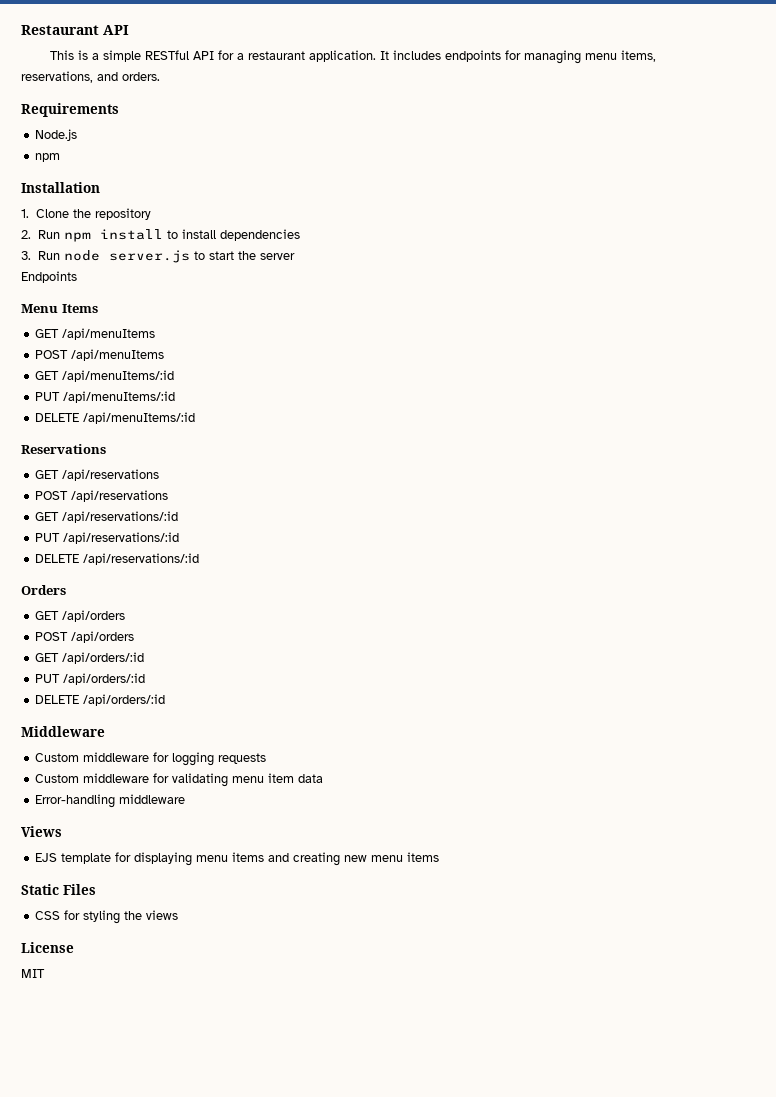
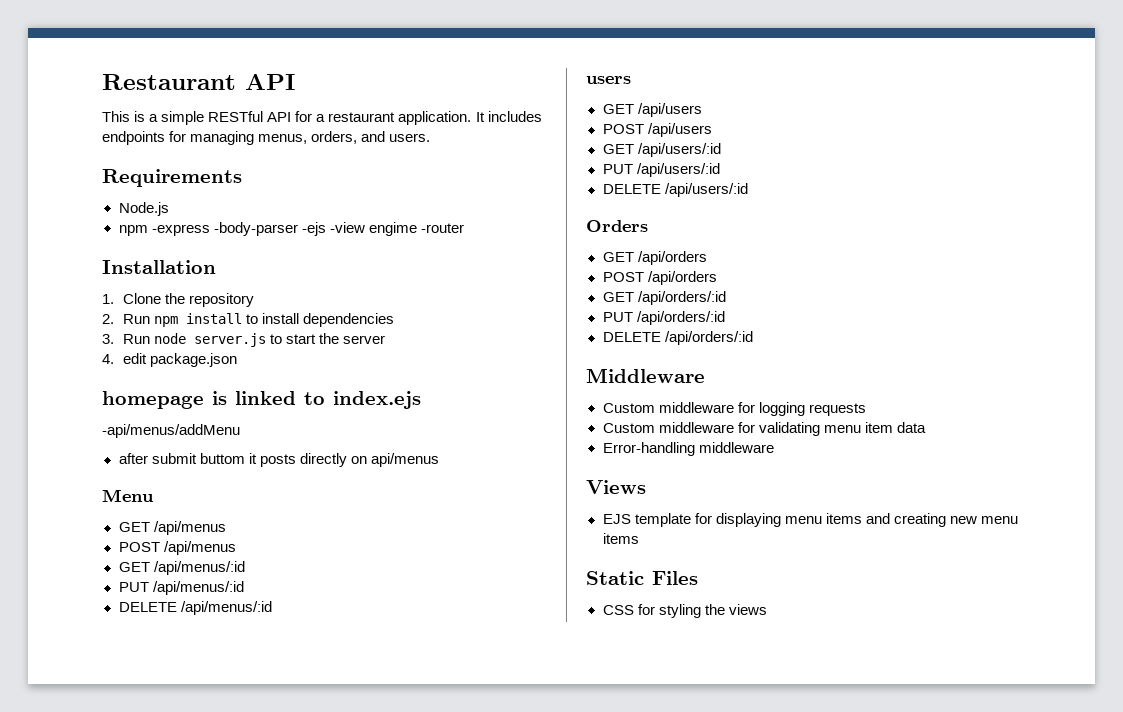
[585,50,657,62] [21,71,160,83] [21,103,119,117] [35,129,78,141] [35,153,61,162] menu items, reservations, and orders. // Requirements // Node.js // npm -> [258,131,431,144] [102,169,242,187] [118,202,169,216] [118,222,464,236] menus, orders, and users. // Requirements // Node.js // npm -express -body-parser -ejs -view engime -router
[21,271,77,283] Endpoints -> [102,353,238,367] [102,391,421,409] [102,424,240,438] [118,453,439,467] 4. edit package.json // homepage is linked to index.ejs // -api/menus/addMenu // after submit buttom it posts directly on api/menus
[61,304,98,313] [35,328,156,340] [35,349,165,361] [35,370,175,382] [35,391,176,403] [35,412,196,424] [21,444,106,454] [35,469,160,481] [35,490,169,502] [35,511,179,523] [35,532,180,544] [35,553,200,565] Items // GET /api/menuItems // POST /api/menuItems // GET /api/menuItems/:id // PUT /api/menuItems/:id // DELETE /api/menuItems/:id // Reservations // GET /api/reservations // POST /api/reservations // GET /api/reservations/:id // PUT /api/reservations/:id // DELETE /api/reservations/:id -> [118,521,226,535] [118,541,236,555] [118,561,245,575] [118,581,244,595] [118,601,272,615] [586,76,631,84] [602,103,702,117] [602,123,712,137] [602,143,721,157] [602,163,720,177] [602,183,748,197] // GET /api/menus // POST /api/menus // GET /api/menus/:id // PUT /api/menus/:id // DELETE /api/menus/:id // users // GET /api/users // POST /api/users // GET /api/users/:id // PUT /api/users/:id // DELETE /api/users/:id
[21,942,74,953] [21,969,45,978] // License // MIT -> (767, 609) none

